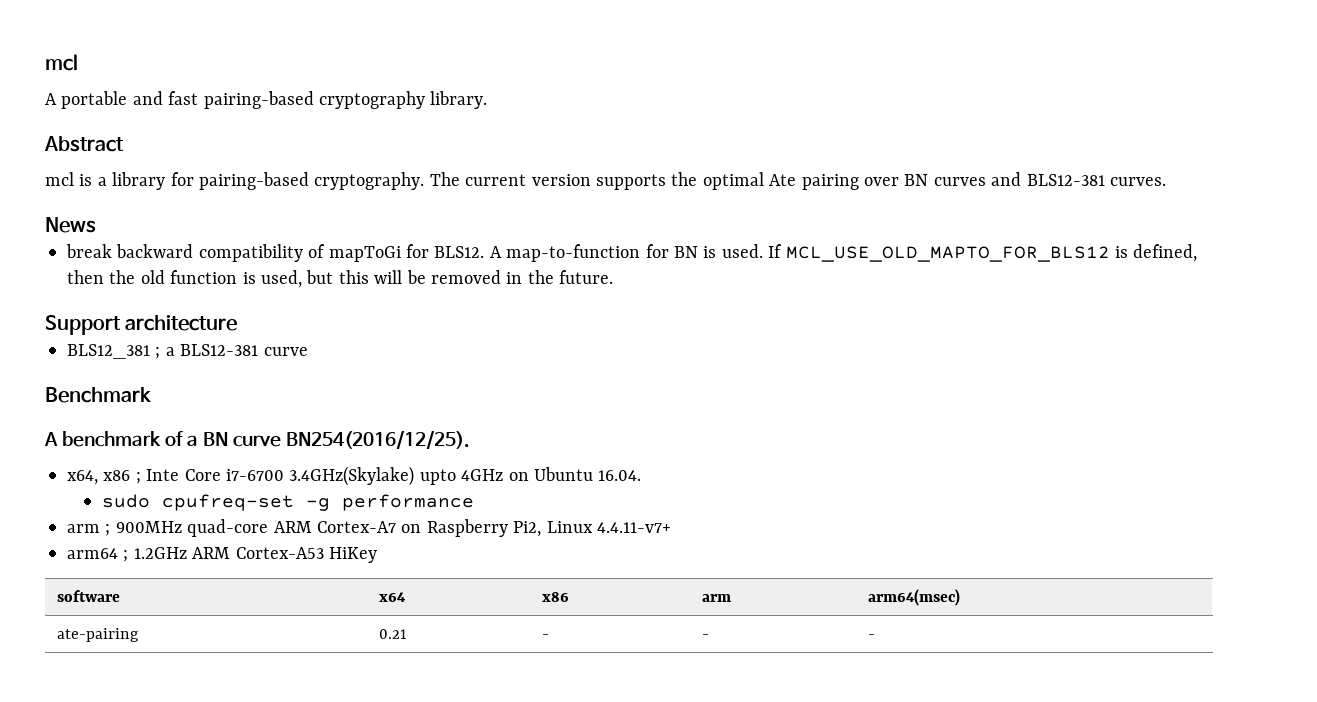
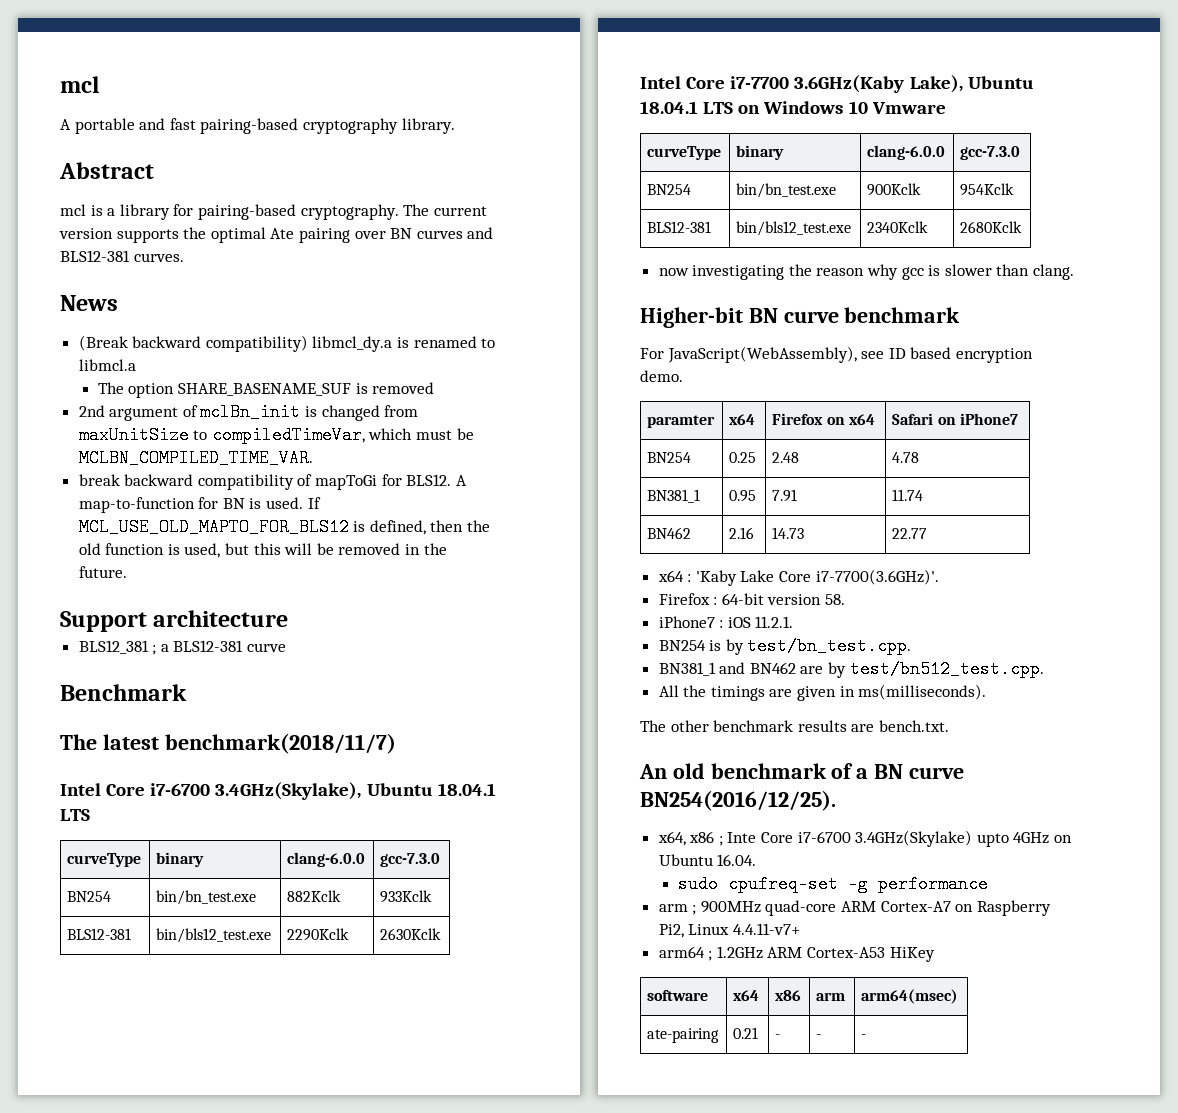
(96, 225) none -> [78,335,496,352] [78,359,136,371] [97,382,435,398] [78,403,419,421] [78,426,474,444] [78,449,313,467] // (Break backward compatibility) libmcl_dy.a is renamed to libmcl.a // The option SHARE_BASENAME_SUF is removed // 2nd argument of mclBn_init is changed from maxUnitSize to compiledTimeVar, which must be MCLBN_COMPILED_TIME_VAR.
[44,432,58,446] A -> [60,733,396,754] [60,782,496,800] [60,809,90,821] [67,853,142,867] [156,852,205,867] [287,852,366,867] [380,853,441,867] [67,891,112,902] [156,890,257,905] [287,890,342,902] [380,890,433,903] [67,928,132,940] [156,928,272,943] [287,928,350,941] [380,928,442,940] [640,75,1034,93] [640,101,946,114] [647,146,722,160] [736,145,785,160] [867,145,946,160] [960,146,1021,160] [647,184,692,195] [736,183,837,198] [867,183,922,196] [960,183,1015,196] [647,221,712,233] [736,221,852,236] [867,221,929,233] [960,221,1023,233] [658,264,1075,280] [640,307,961,328] [640,346,1033,363] [640,370,683,382] [647,415,716,428] [729,414,756,425] [772,413,875,425] [892,413,1018,425] [647,452,692,463] [729,452,757,463] [772,452,800,463] [892,452,920,463] [647,489,701,503] [729,490,757,502] [772,489,798,502] [892,489,924,501] [647,527,692,539] [729,527,755,539] [772,527,805,539] [892,528,928,539] [657,569,939,586] [658,593,846,605] [658,616,794,628] [658,637,912,655] [658,660,1044,678] [658,684,987,701] [640,720,949,732] [639,763,705,779] The latest benchmark(2018/11/7) // Intel Core i7-6700 3.4GHz(Skylake), Ubuntu 18.04.1 LTS // curveType | binary | clang-6.0.0 | gcc-7.3.0 // BN254 | bin/bn_test.exe | 882Kclk | 933Kclk // BLS12-381 | bin/bls12_test.exe | 2290Kclk | 2630Kclk // Intel Core i7-7700 3.6GHz(Kaby Lake), Ubuntu 18.04.1 LTS on Windows 10 Vmware // curveType | binary | clang-6.0.0 | gcc-7.3.0 // BN254 | bin/bn_test.exe | 900Kclk | 954Kclk // BLS12-381 | bin/bls12_test.exe | 2340Kclk | 2680Kclk // now investigating the reason why gcc is slower than clang. // Higher-bit BN curve benchmark // For JavaScript(WebAssembly), see ID based encryption demo. // paramter | x64 | Firefox on x64 | Safari on iPhone7 // BN254 | 0.25 | 2.48 | 4.78 // BN381_1 | 0.95 | 7.91 | 11.74 // BN462 | 2.16 | 14.73 | 22.77 // x64 : 'Kaby Lake Core i7-7700(3.6GHz)'. // Firefox : 64-bit version 58. // iPhone7 : iOS 11.2.1. // BN254 is by test/bn_test.cpp. // BN381_1 and BN462 are by test/bn512_test.cpp. // All the timings are given in ms(milliseconds). // The other benchmark results are bench.txt. // An old

